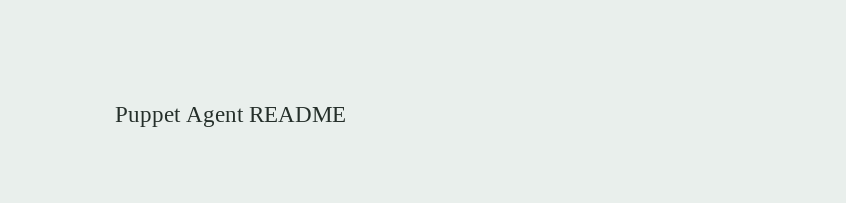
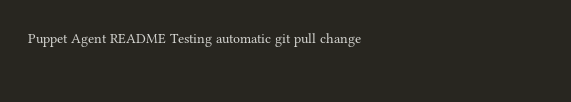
(347, 114) none -> [170,33,361,47] Testing automatic git pull change

